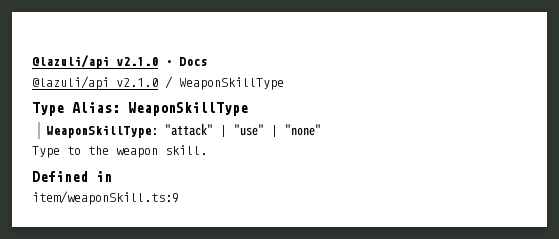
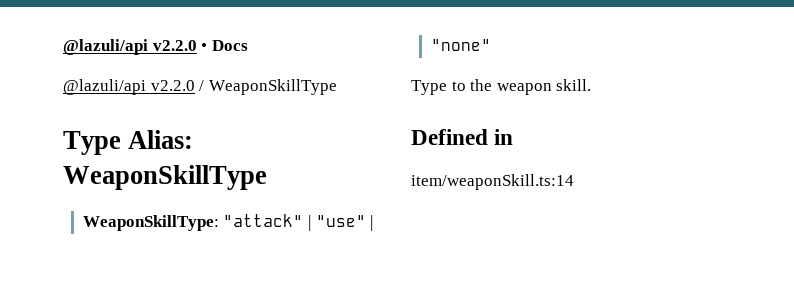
[32,55,158,69] @lazuli/api v2.1.0 -> [63,39,197,55] @lazuli/api v2.2.0
[116,78,158,87] v2.1.0 -> [150,80,195,91] v2.2.0
[32,191,179,205] item/weaponSkill.ts:9 -> [411,174,574,190] item/weaponSkill.ts:14

